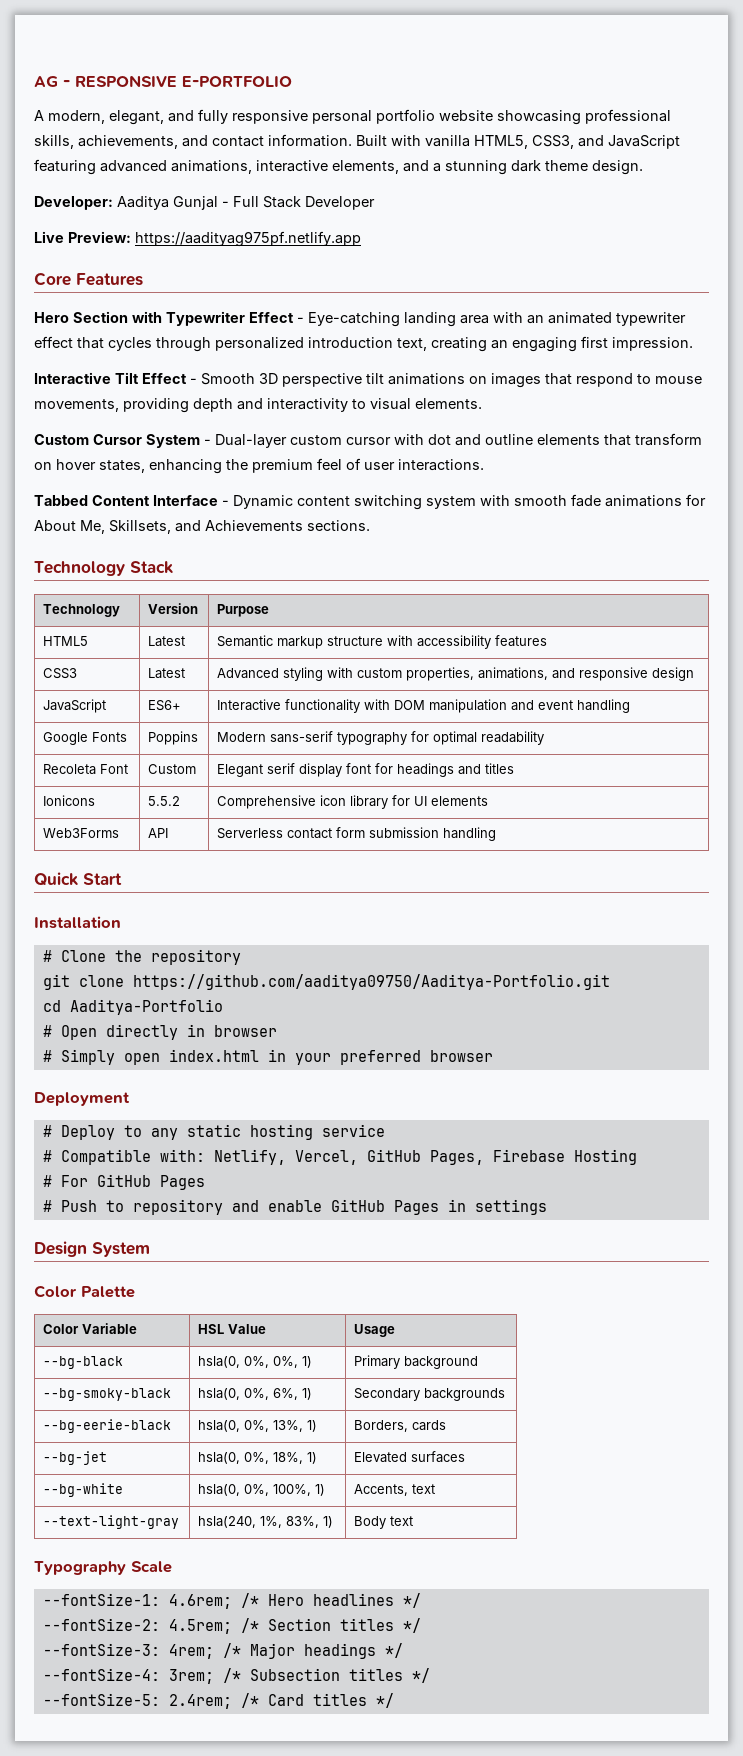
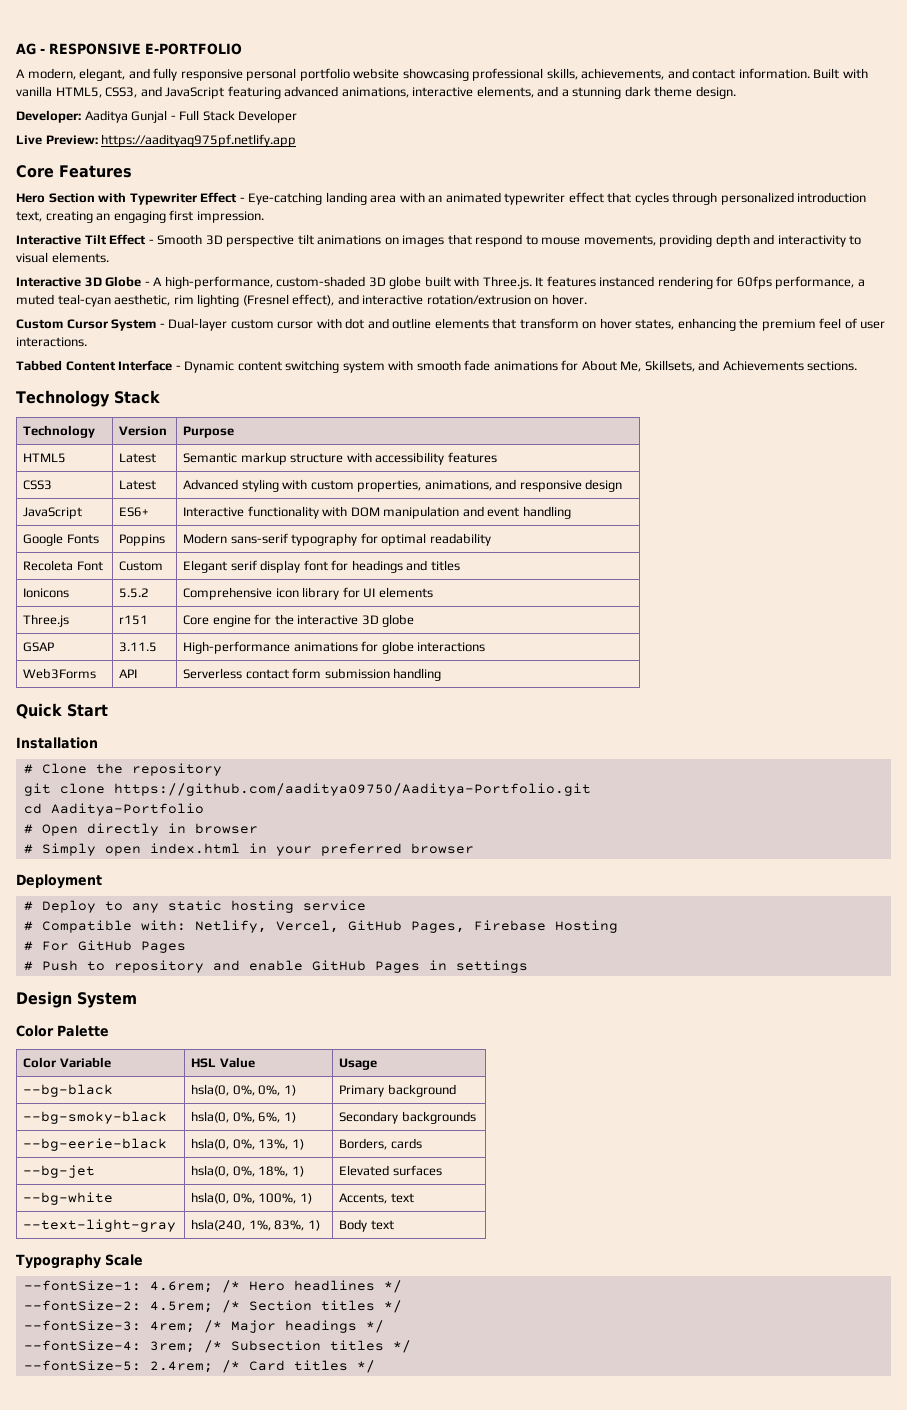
(482, 403) none -> [16,276,865,289] [16,294,587,307] // Interactive 3D Globe - A high-performance, custom-shaded 3D globe built with Three.js. It features instanced rendering for 60fps performance, a muted teal-cyan aesthetic, rim lighting (Fresnel effect), and interactive rotation/extrusion on hover.
(489, 801) none -> [23,614,70,627] [119,615,149,625] [183,614,415,627] [23,642,55,652] [119,642,158,652] [183,641,486,654] // Three.js | r151 | Core engine for the interactive 3D globe // GSAP | 3.11.5 | High-performance animations for globe interactions

